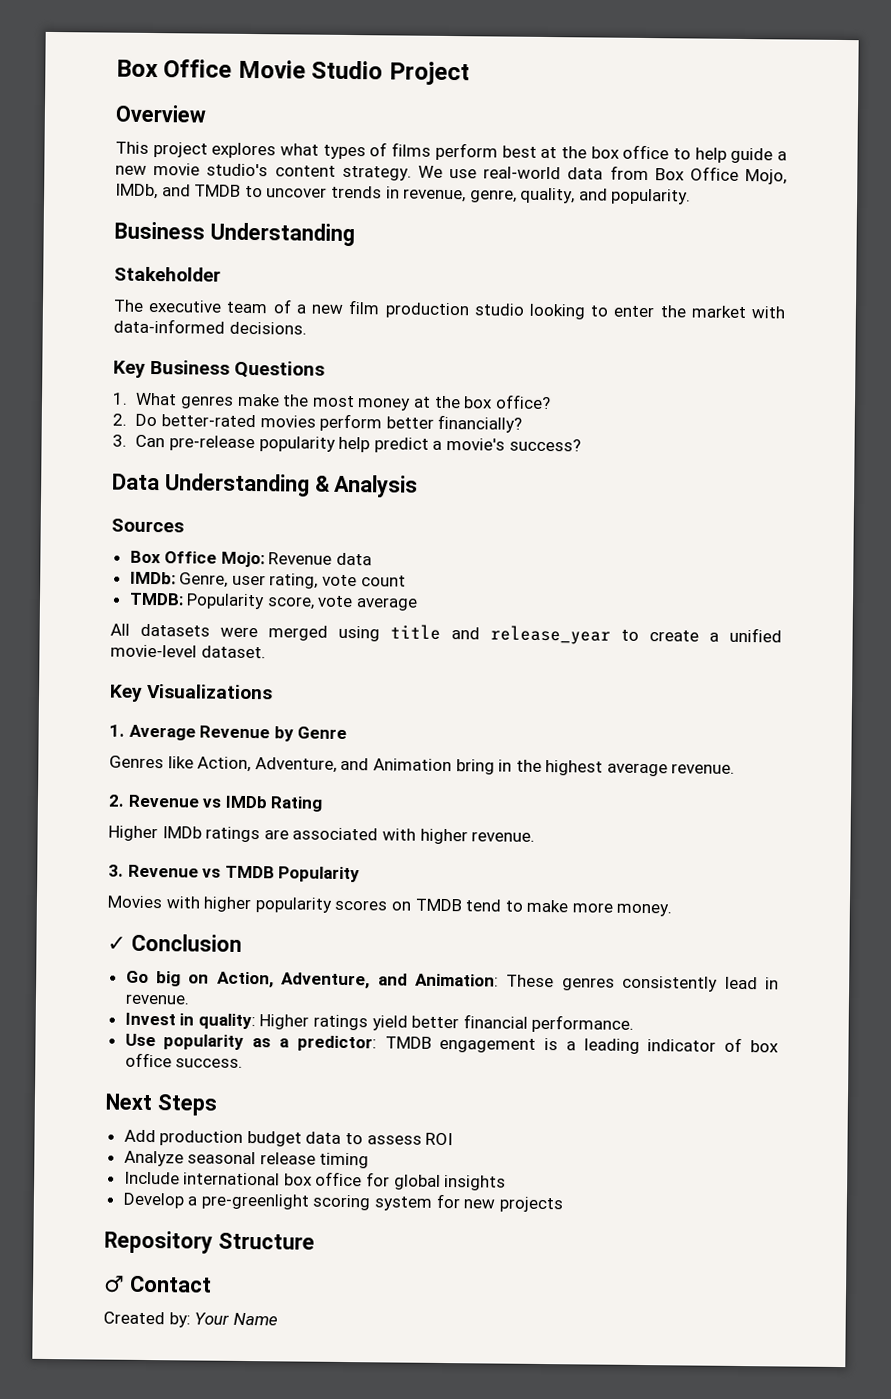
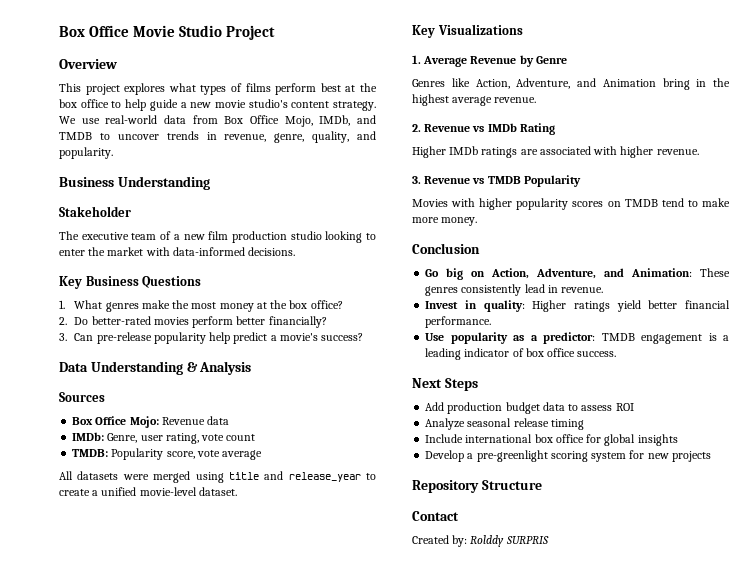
[107,936,126,951] ✓ -> (478, 221) none
[103,1275,125,1293] ♂ -> (542, 485) none
[194,1312,278,1326] Your Name -> [470,535,549,547] Rolddy SURPRIS

